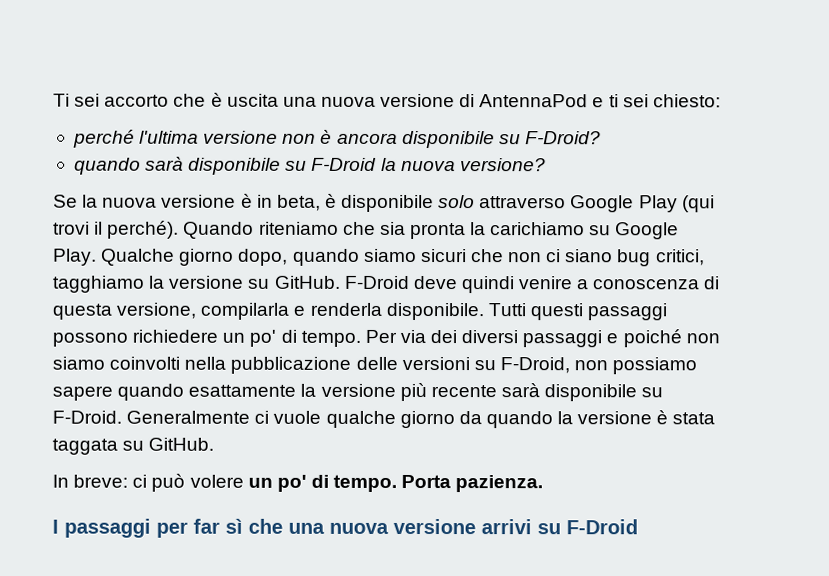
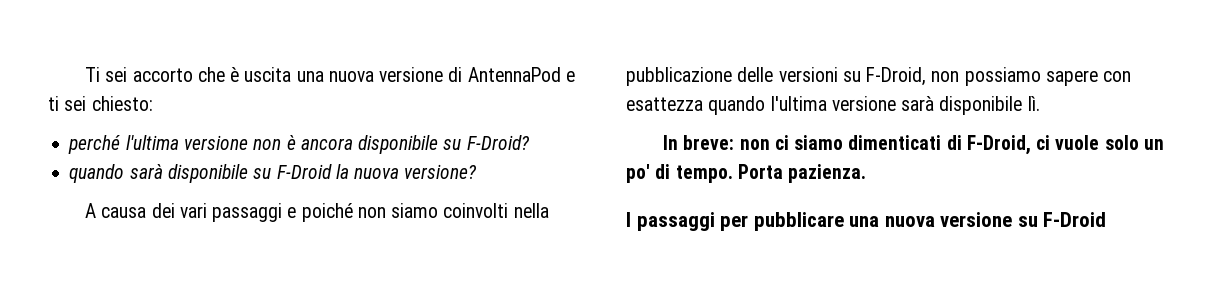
[53,193,715,213] [53,220,680,240] [53,248,705,267] [52,275,721,294] [52,302,668,321] [52,329,519,347] Se la nuova versione è in beta, è disponibile solo attraverso Google Play (qui trovi il perché). Quando riteniamo che sia pronta la carichiamo su Google Play. Qualche giorno dopo, quando siamo sicuri che non ci siano bug critici, tagghiamo la versione su GitHub. F-Droid deve quindi venire a conoscenza di questa versione, compilarla e renderla disponibile. Tutti questi passaggi possono richiedere un po' di tempo. Per via dei diversi -> [84,203,207,218] A causa dei vari
[117,382,664,402] [52,410,716,429] [52,437,215,455] [52,473,244,492] quando esattamente la versione più recente sarà disponibile su F-Droid. Generalmente ci vuole qualche giorno da quando la versione è stata taggata su GitHub. // In breve: ci può volere -> [1103,71,1132,82] [626,96,1040,115] [662,135,1139,155] con esattezza quando l'ultima versione sarà disponibile lì. // In breve: non ci siamo dimenticati di F-Droid, ci vuole solo
[193,518,532,535] far sì che una nuova versione arrivi -> [753,212,1013,231] pubblicare una nuova versione

